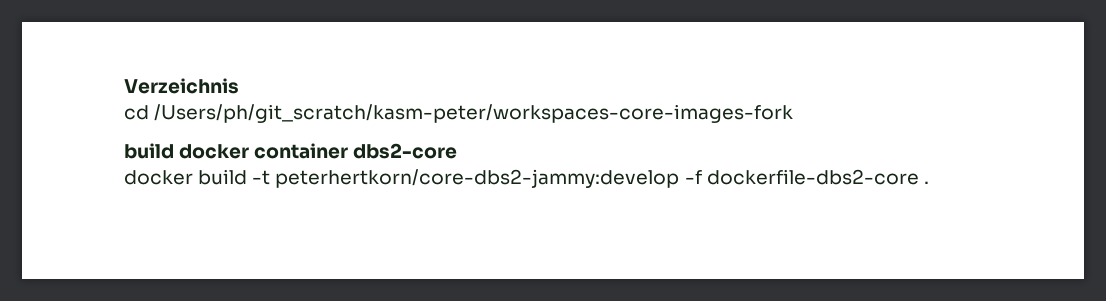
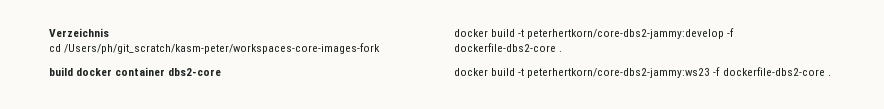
(929, 182) none -> [454,67,831,78] // docker build -t peterhertkorn/core-dbs2-jammy:ws23 -f dockerfile-dbs2-core .

